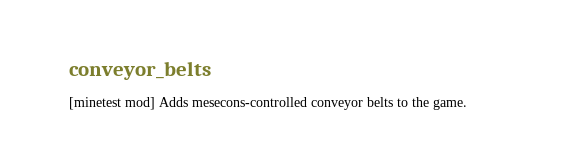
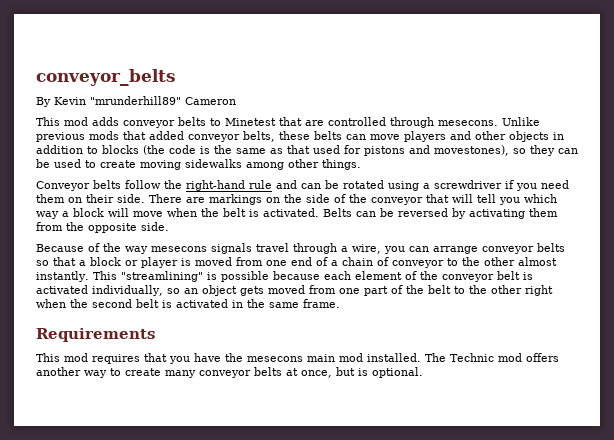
[69,97,467,110] [minetest mod] Adds mesecons-controlled conveyor belts to the game. -> [36,96,236,107] [36,117,540,128] [36,131,564,142] [36,145,578,156] [36,159,361,170] [36,180,569,191] [36,194,557,205] [36,208,558,219] [36,222,169,233] [36,243,565,254] [36,257,557,268] [36,271,533,282] [36,285,553,296] [36,299,340,308] [36,328,155,342] [36,353,559,364] [36,367,423,378] By Kevin "mrunderhill89" Cameron // This mod adds conveyor belts to Minetest that are controlled through mesecons. Unlike previous mods that added conveyor belts, these belts can move players and other objects in addition to blocks (the code is the same as that used for pistons and movestones), so they can be used to create moving sidewalks among other things. // Conveyor belts follow the right-hand rule and can be rotated using a screwdriver if you need them on their side. There are markings on the side of the conveyor that will tell you which way a block will move when the belt is activated. Belts can be reversed by activating them from the opposite side. // Because of the way mesecons signals travel through a wire, you can arrange conveyor belts so that a block or player is moved from one end of a chain of conveyor to the other almost instantly. This "streamlining" is possible because each element of the conveyor belt is activated individually, so an object gets moved from one part of the belt to the other right when the second belt is activated in the same frame. // Requirements // This mod requires that you have the mesecons main mod installed. The Technic mod offers another way to create many conveyor belts at once, but is optional.

